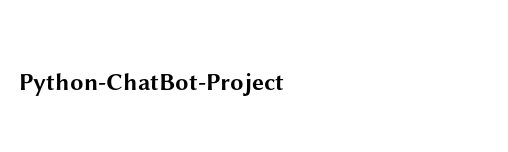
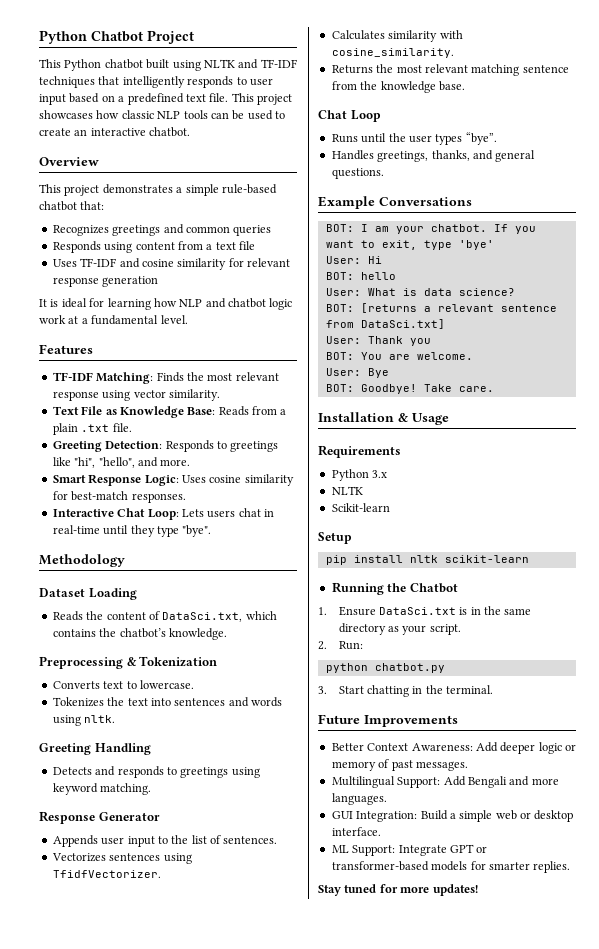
[19,73,284,96] Python-ChatBot-Project -> [39,30,194,44] [39,59,297,71] [39,76,273,88] [39,93,292,105] [39,110,285,120] [39,127,191,137] [39,157,99,166] [39,184,277,196] [39,201,105,211] [52,224,272,236] [52,241,255,253] [52,258,290,270] [52,276,159,287] [39,298,293,310] [39,315,188,325] [39,344,93,354] [52,372,279,384] [52,389,220,401] [52,406,287,418] [52,423,132,435] [52,440,279,452] [52,457,191,468] [52,474,294,486] [52,491,186,503] [52,508,274,520] [52,525,212,537] [39,554,125,567] [39,588,137,600] [52,611,277,622] [52,628,227,640] [39,656,218,669] [52,680,194,689] [52,697,282,707] [52,715,116,726] [39,743,151,755] [52,766,260,778] [52,783,152,795] [39,811,160,824] [52,835,278,847] [51,853,192,864] [52,870,161,878] [331,30,463,42] [331,48,454,58] [331,64,569,76] [331,81,465,93] [318,110,381,122] [331,132,497,145] [331,150,536,162] [331,168,384,179] [318,196,472,209] [325,224,536,234] [325,240,494,250] [325,256,382,264] [325,272,396,280] [325,288,515,296] [325,303,557,313] [325,319,445,329] [325,336,431,346] [325,352,473,360] [325,368,389,378] [325,384,494,394] [318,412,449,425] [318,445,401,458] [331,469,388,481] [331,486,363,495] [331,503,390,512] [318,532,352,544] [325,555,529,565] [331,582,458,595] [318,606,532,616] [338,623,461,635] [318,641,363,650] [325,663,445,673] [318,685,494,697] [318,714,458,727] [331,742,576,754] [331,759,468,771] [331,776,559,788] [331,793,387,805] [331,810,574,822] [331,827,381,836] [331,844,488,856] [331,861,571,873] [318,884,478,896] Python Chatbot Project // This Python chatbot built using NLTK and TF-IDF techniques that intelligently responds to user input based on a predefined text file. This project showcases how classic NLP tools can be used to create an interactive chatbot. // Overview // This project demonstrates a simple rule-based chatbot that: // Recognizes greetings and common queries // Responds using content from a text file // Uses TF-IDF and cosine similarity for relevant response generation // It is ideal for learning how NLP and chatbot logic work at a fundamental level. // Features // TF-IDF Matching: Finds the most relevant response using vector similarity. // Text File as Knowledge Base: Reads from a plain .txt file. // Greeting Detection: Responds to greetings like "hi", "hello", and more. // Smart Response Logic: Uses cosine similarity for best-match responses. // Interactive Chat Loop: Lets users chat in real-time until they type "bye". // Methodology // Dataset Loading // Reads the content of DataSci.txt, which contains the chatbot’s knowledge. // Preprocessing & Tokenization // Converts text to lowercase. // Tokenizes the text into sentences and words using nltk. // Greeting Handling // Detects and responds to greetings using keyword matching. // Response Generator // Appends user input to the list of sentences. // Vectorizes sentences using TfidfVectorizer. // Calculates similarity with cosine_similarity. // Returns the most relevant matching sentence from the knowledge base. // Chat Loop // Runs until the user types “bye”. // Handles greetings, thanks, and general questions. // Example Conversations // BOT: I am your chatbot. If you want to exit, type 'bye' // User: Hi // BOT: hello // User: What is data science? // BOT: [returns a relevant sentence from DataSci.txt] // User: Thank you // BOT: You are welcome. // User: Bye // BOT: Goodbye! Take care. // Installation & Usage // Requirements // Python 3.x // NLTK // Scikit-learn // Setup // pip install nltk scikit-learn // Running the Chatbot // 1. Ensure DataSci.txt is in the same directory as your script. // 2. Run: // python chatbot.py // 3. Start chatting in the terminal. // Future Improvements // Better Context Awareness: Add deeper logic or memory of past messages. // Multilingual Support: Add Bengali and more languages. // GUI Integration: Build a simple web or desktop interface. // ML Support: Integrate GPT or transformer-based models for smarter replies. // Stay tuned for more updates!

